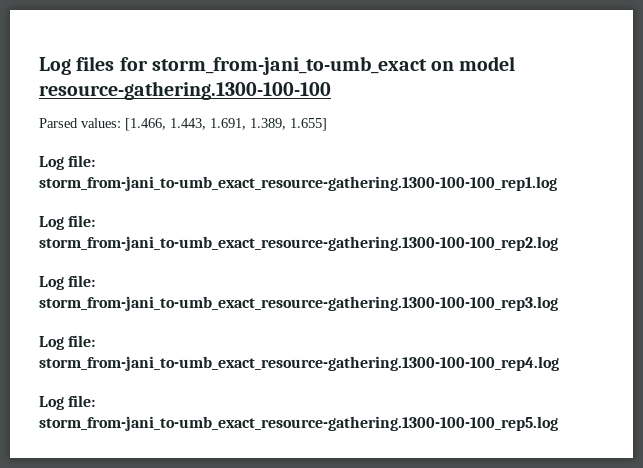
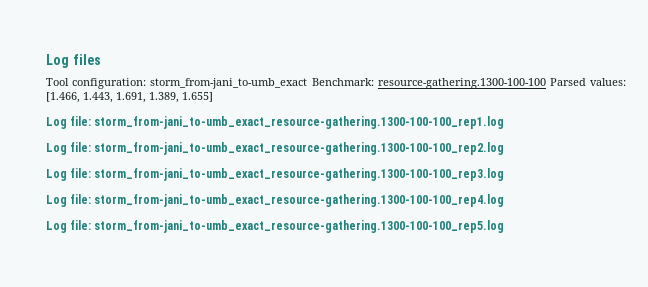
[119,56,516,75] for storm_from-jani_to-umb_exact on model -> [46,78,374,89] // Tool configuration: storm_from-jani_to-umb_exact Benchmark:
(331, 90) // -> (546, 83) none

